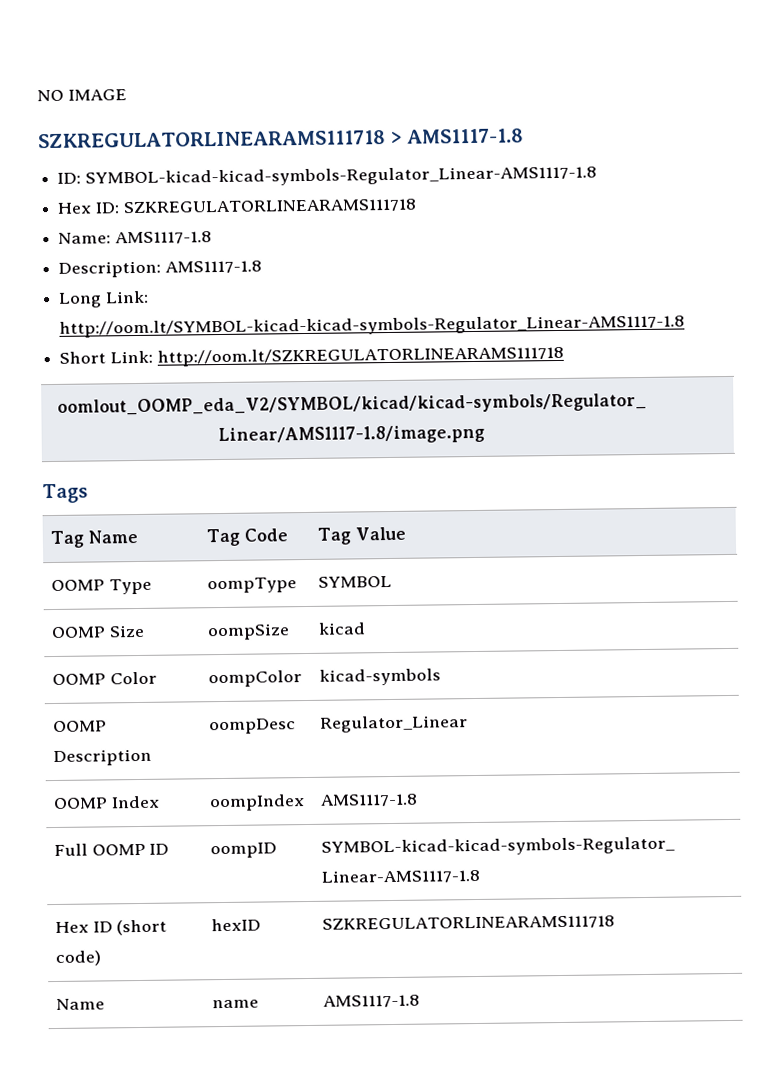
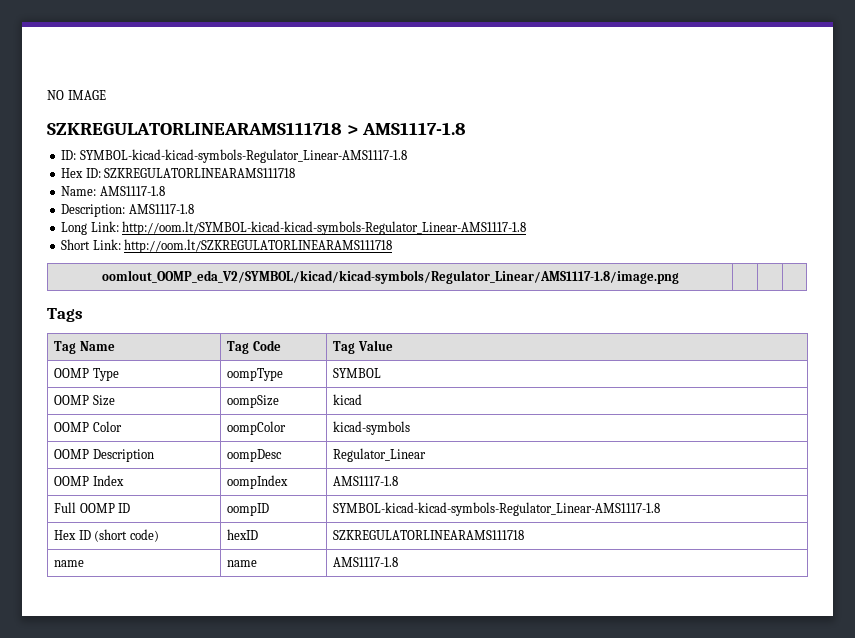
[55,998,105,1011] Name -> [54,560,85,567] name

